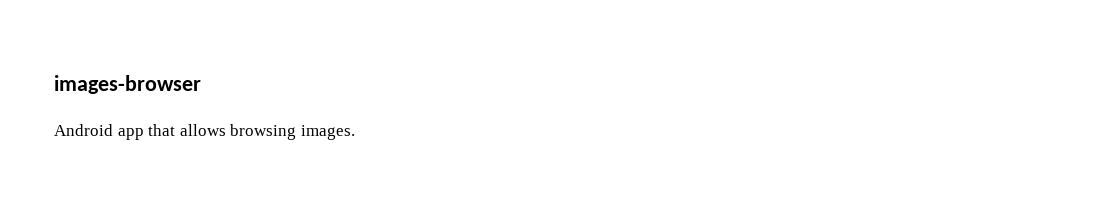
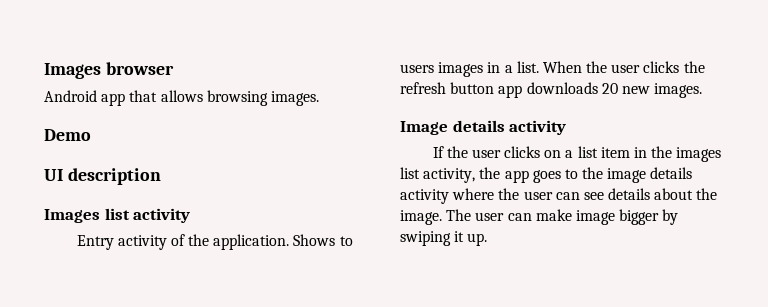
[54,75,201,94] images-browser -> [44,62,174,79] Images browser
(355, 132) none -> [44,129,91,141] [44,168,161,185] [44,208,191,223] [76,234,353,250] [400,61,705,77] [400,82,703,98] [400,120,567,135] [432,146,722,162] [400,167,693,183] [400,188,718,204] [400,209,679,225] [400,231,488,246] // Demo // UI description // Images list activity // Entry activity of the application. Shows to users images in a list. When the user clicks the refresh button app downloads 20 new images. // Image details activity // If the user clicks on a list item in the images list activity, the app goes to the image details activity where the user can see details about the image. The user can make image bigger by swiping it up.

